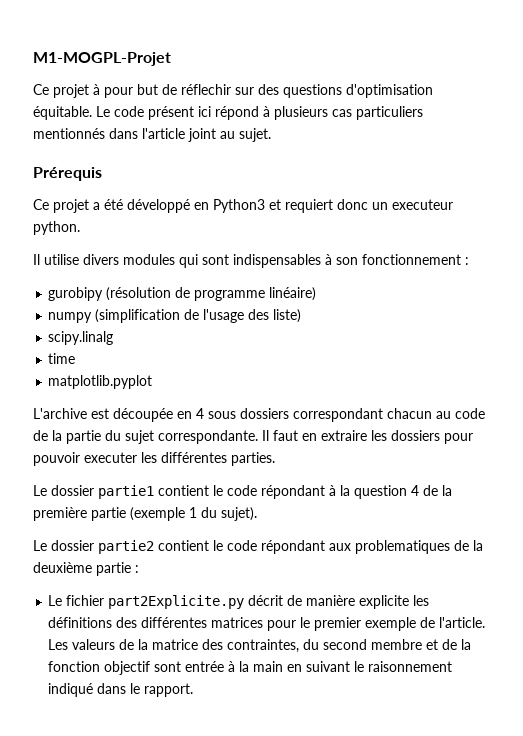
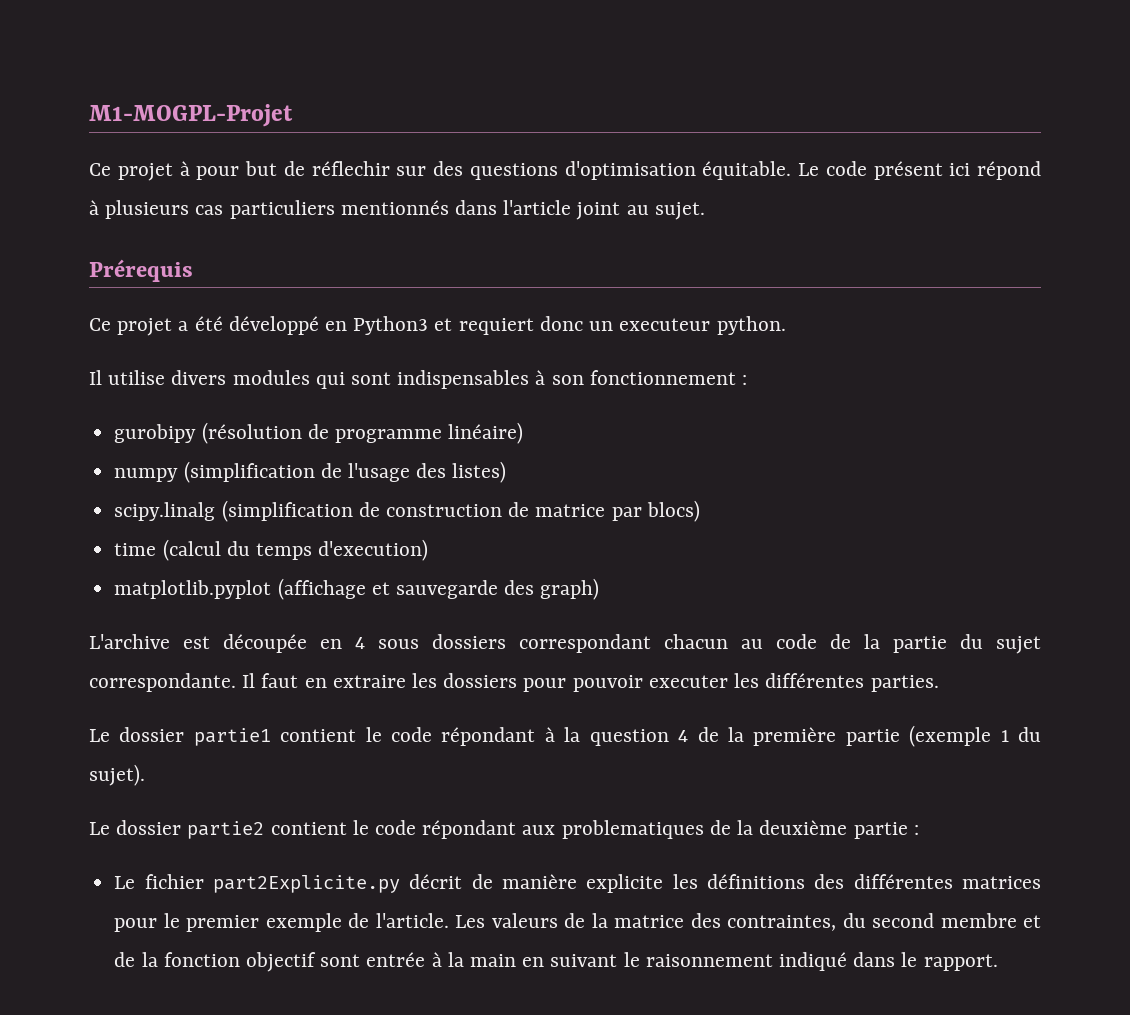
[273,309,302,323] liste) -> [452,461,507,483] listes)
[48,353,76,364] [48,375,153,389] // time // matplotlib.pyplot -> [221,500,700,522] [114,539,429,561] [114,578,600,600] (simplification de construction de matrice par blocs) // time (calcul du temps d'execution) // matplotlib.pyplot (affichage et sauvegarde des graph)

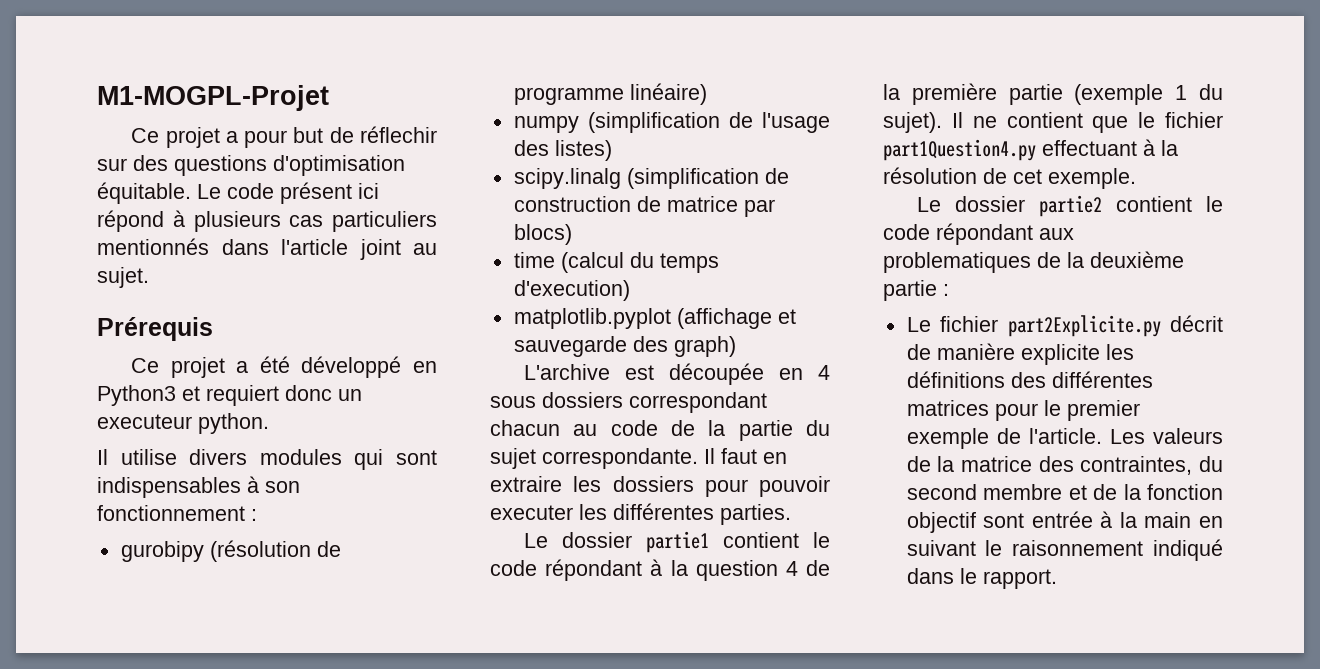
[179,161,190,176] à -> [225,131,238,143] a
(145, 775) none -> [951,112,1223,133] [883,139,1178,161] [883,167,1136,189] Il ne contient que le fichier part1Question4.py effectuant à la résolution de cet exemple.

